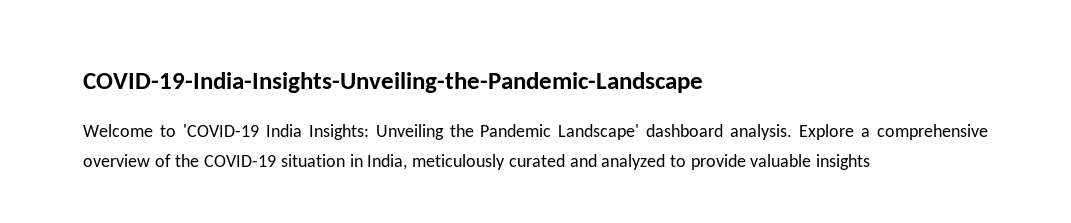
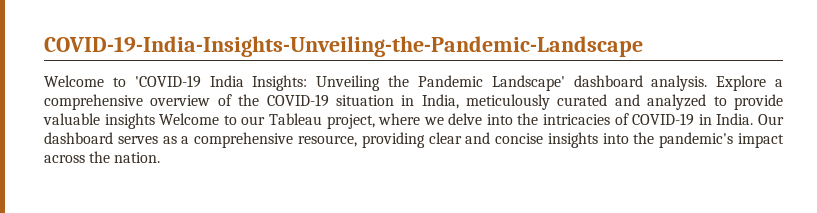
(871, 162) none -> [159,113,785,129] [44,132,785,148] [44,151,161,163] Welcome to our Tableau project, where we delve into the intricacies of COVID-19 in India. Our dashboard serves as a comprehensive resource, providing clear and concise insights into the pandemic's impact across the nation.

